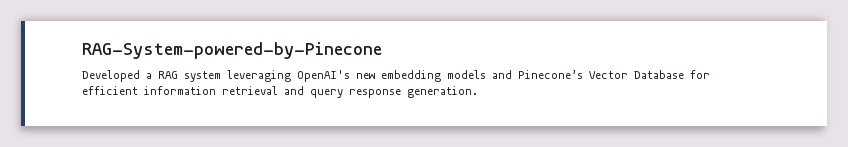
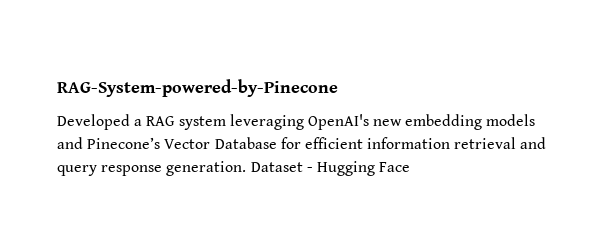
(478, 92) none -> [250,161,411,176] Dataset - Hugging Face

